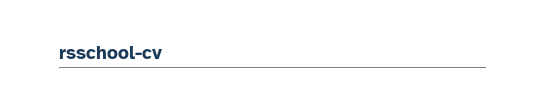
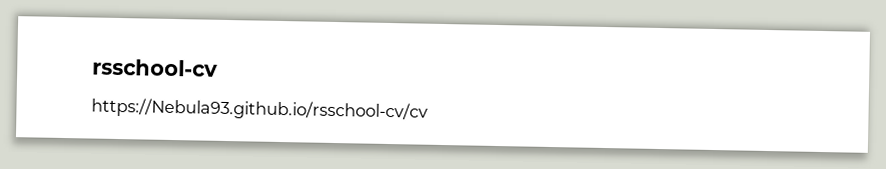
(162, 52) none -> [91,97,428,122] // https://Nebula93.github.io/rsschool-cv/cv

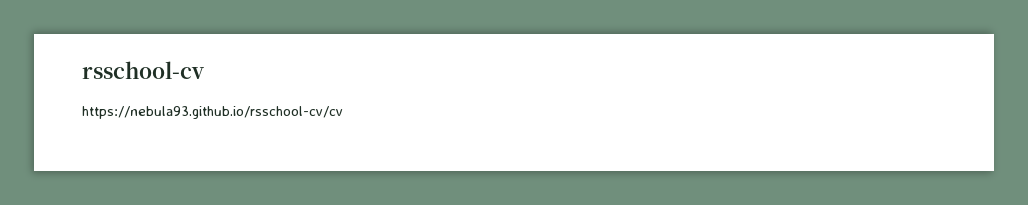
[91,97,428,122] https://Nebula93.github.io/rsschool-cv/cv -> [82,106,343,119] https://nebula93.github.io/rsschool-cv/cv

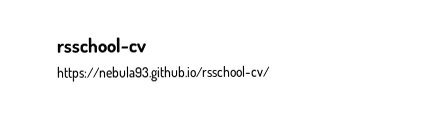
[82,106,343,119] https://nebula93.github.io/rsschool-cv/cv -> [56,65,271,82] https://nebula93.github.io/rsschool-cv/

